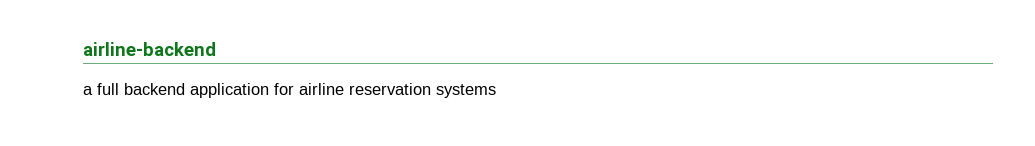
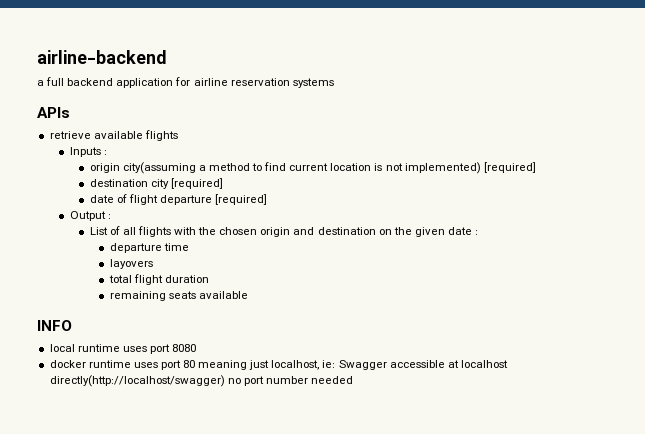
(496, 91) none -> [37,107,70,118] [49,130,178,141] [69,147,107,157] [89,162,536,174] [89,178,223,189] [89,194,268,205] [69,211,111,221] [89,226,479,237] [109,243,189,253] [109,259,153,269] [108,274,209,285] [109,291,248,301] [37,320,72,331] [49,344,197,354] [49,360,508,370] [49,375,354,387] // APIs // retrieve available flights // Inputs : // origin city(assuming a method to find current location is not implemented) [required] // destination city [required] // date of flight departure [required] // Output : // List of all flights with the chosen origin and destination on the given date : // departure time // layovers // total flight duration // remaining seats available // INFO // local runtime uses port 8080 // docker runtime uses port 80 meaning just localhost, ie: Swagger accessible at localhost directly(http://localhost/swagger) no port number needed

